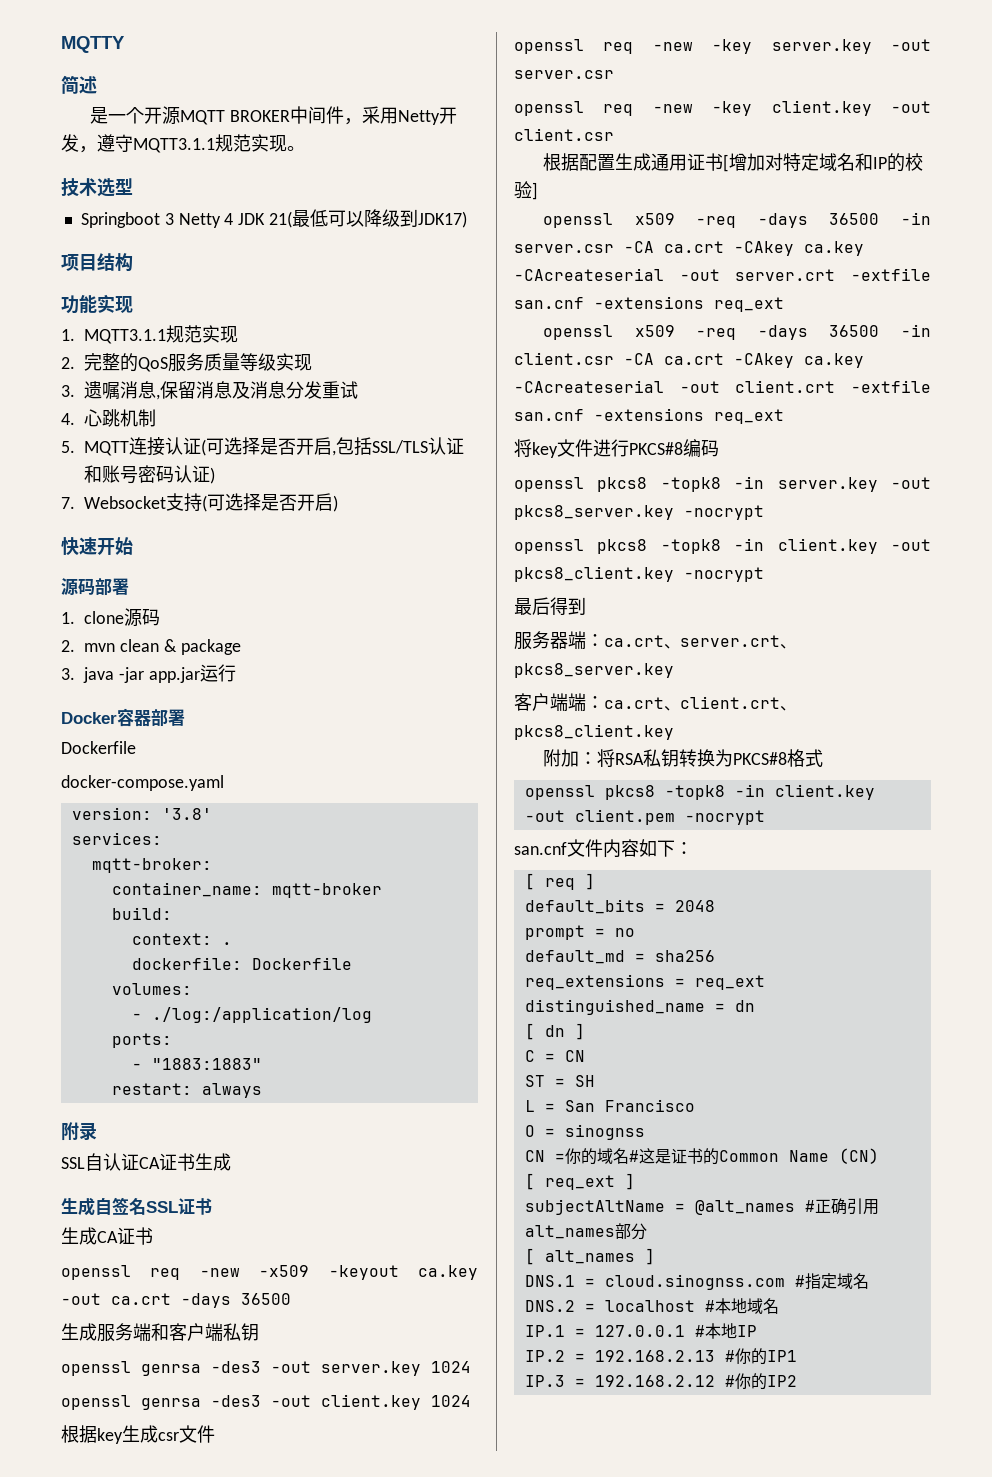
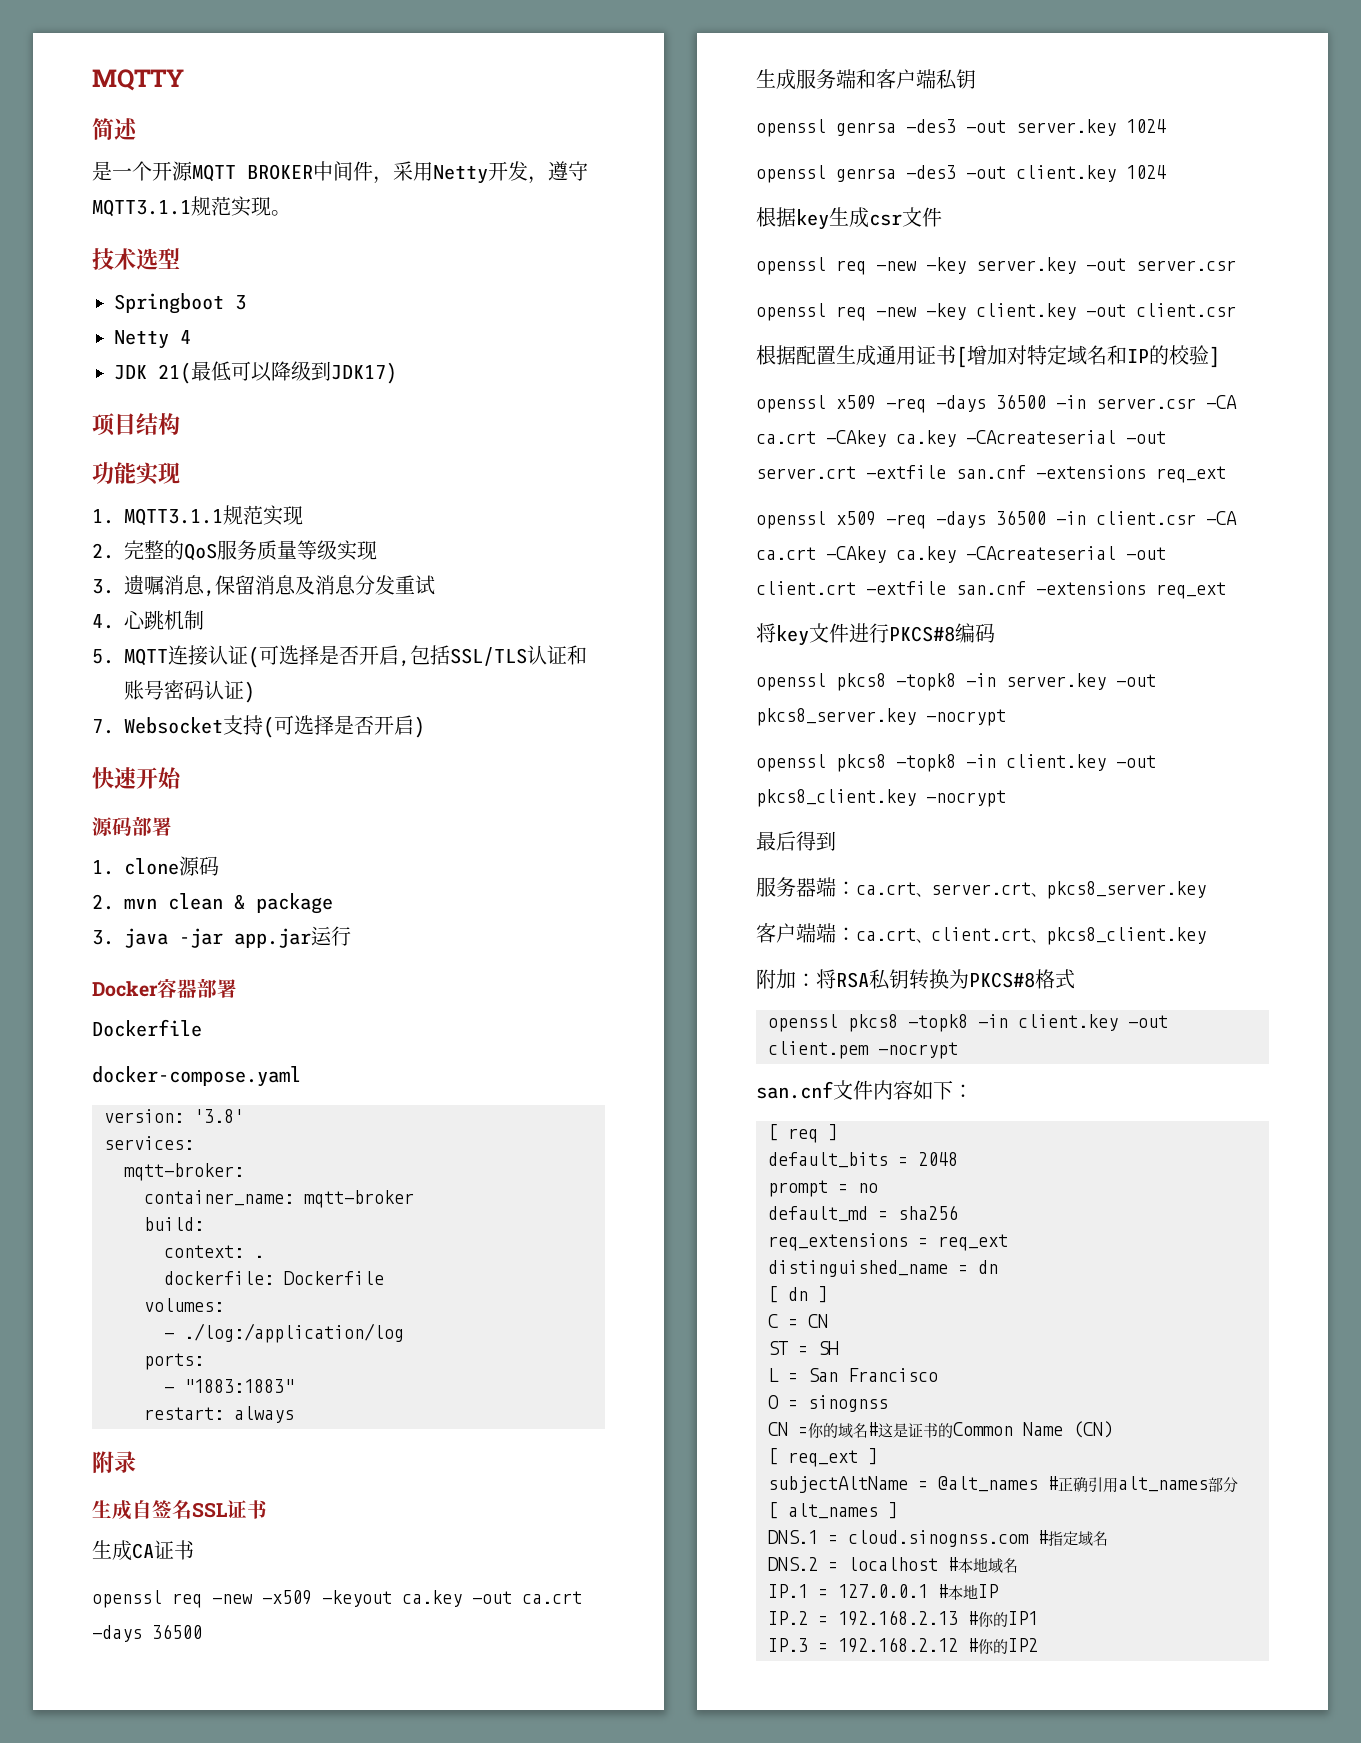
(174, 219) none -> (246, 302) //
(234, 219) none -> (191, 337) //
[61,1153,231,1171] // SSL自认证CA证书生成 -> (136, 1462) none

